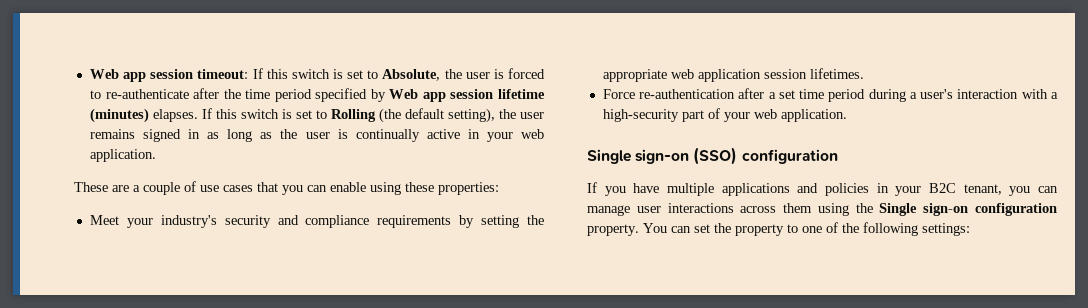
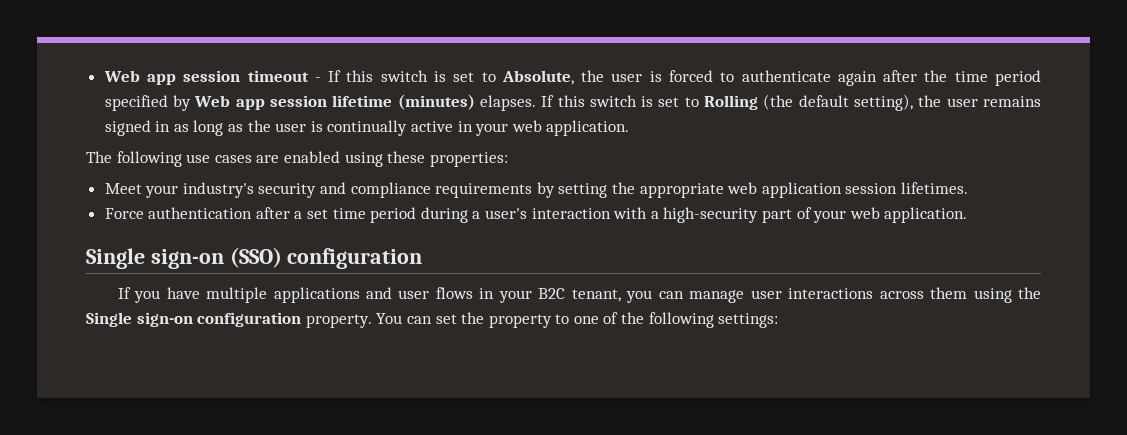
[89,69,249,82] Web app session timeout: -> [103,70,321,85] Web app session timeout -
[105,89,189,99] re-authenticate -> [741,70,877,86] authenticate again
[74,181,366,195] These are a couple of use cases that you can enable -> [86,151,340,167] The following use cases are enabled
[639,89,736,99] re-authentication -> [148,207,253,219] authentication
[825,183,869,196] policies -> [398,287,473,299] user flows

